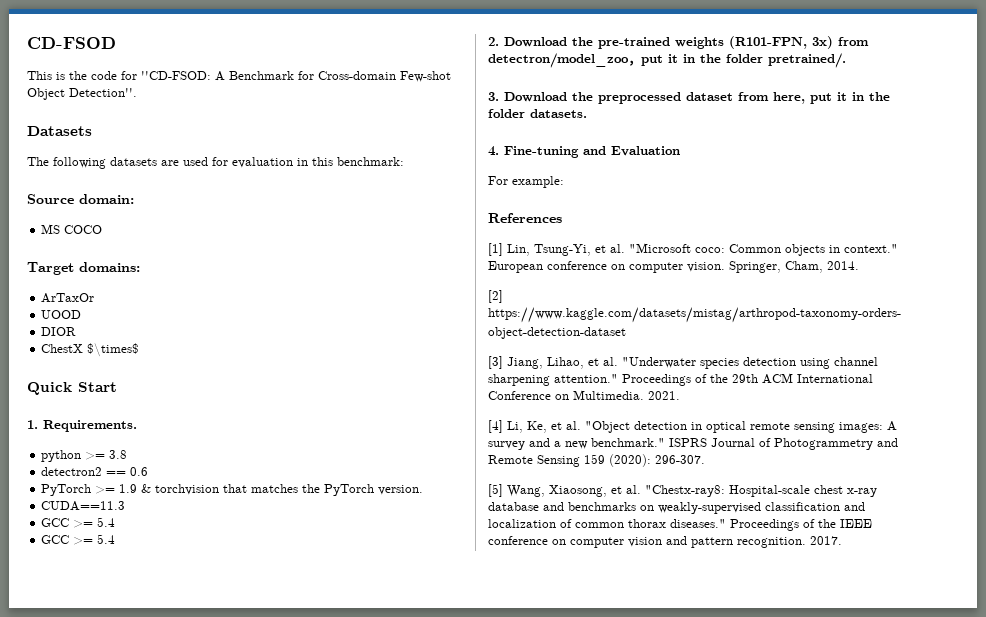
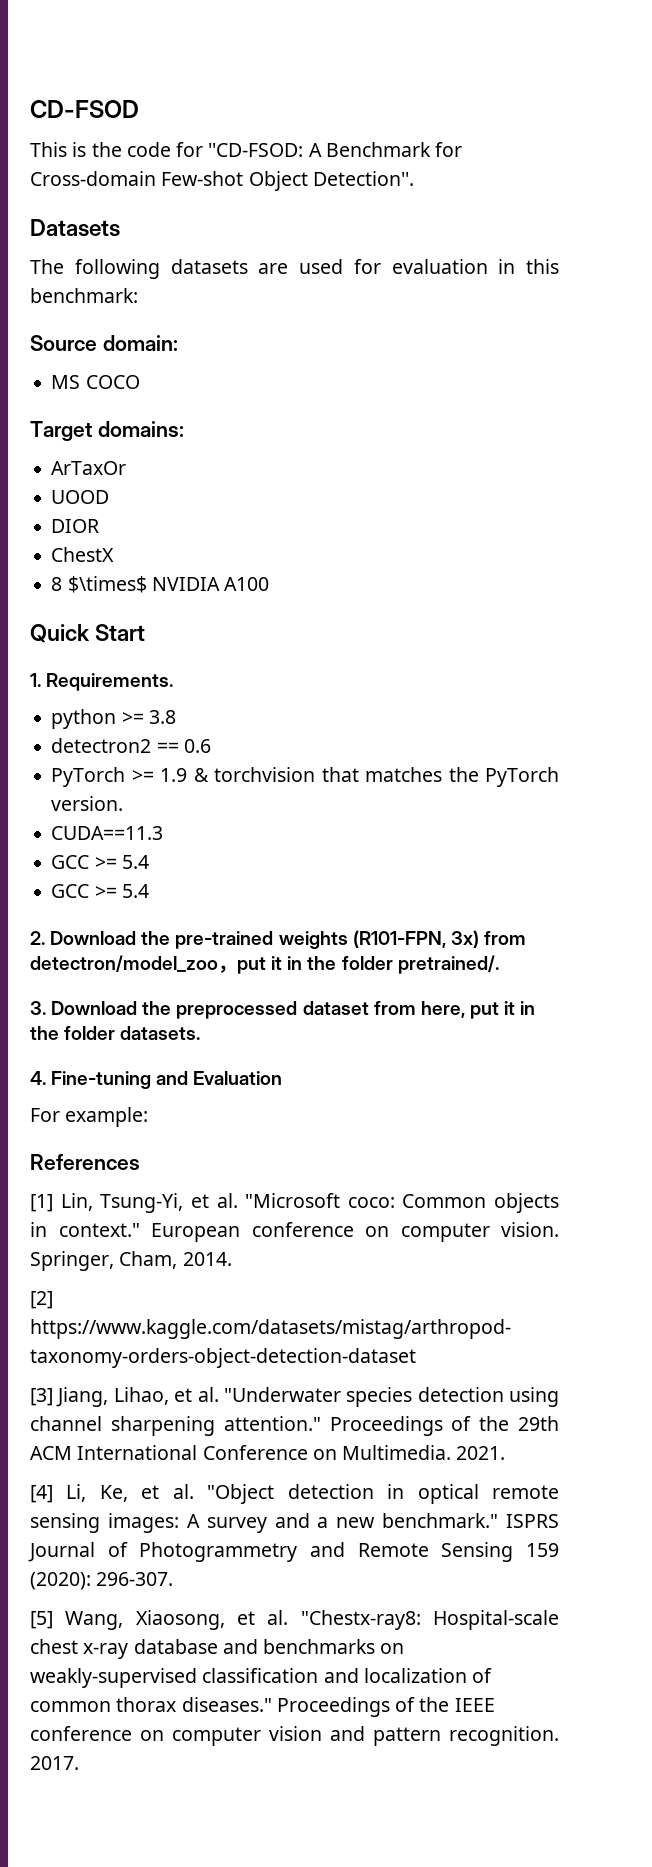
(84, 348) none -> [51,577,63,591] // 8
(140, 350) none -> [151,577,270,591] NVIDIA A100

